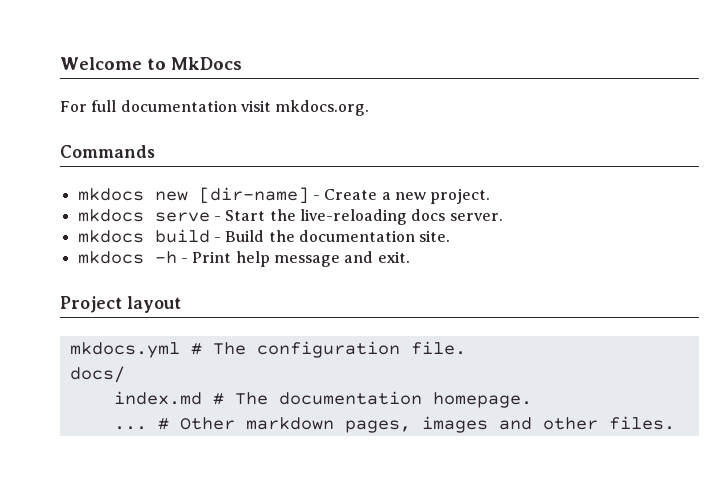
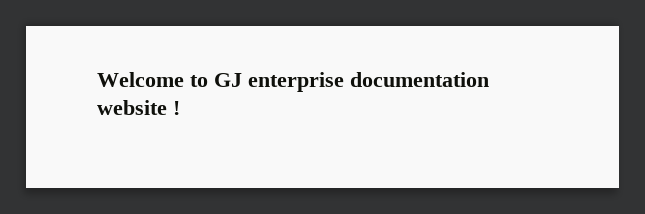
[170,57,242,70] [60,100,370,116] [60,145,155,158] [77,187,491,204] [77,209,503,225] [77,229,451,243] [77,251,410,267] [60,296,181,313] [69,341,466,358] [69,366,125,383] [113,391,532,408] [113,416,675,433] MkDocs // For full documentation visit mkdocs.org. // Commands // mkdocs new [dir-name] - Create a new project. // mkdocs serve - Start the live-reloading docs server. // mkdocs build - Build the documentation site. // mkdocs -h - Print help message and exit. // Project layout // mkdocs.yml # The configuration file. // docs/ // index.md # The documentation homepage. // ... # Other markdown pages, images and other files. -> [214,72,489,92] [97,100,180,115] GJ enterprise documentation website !

